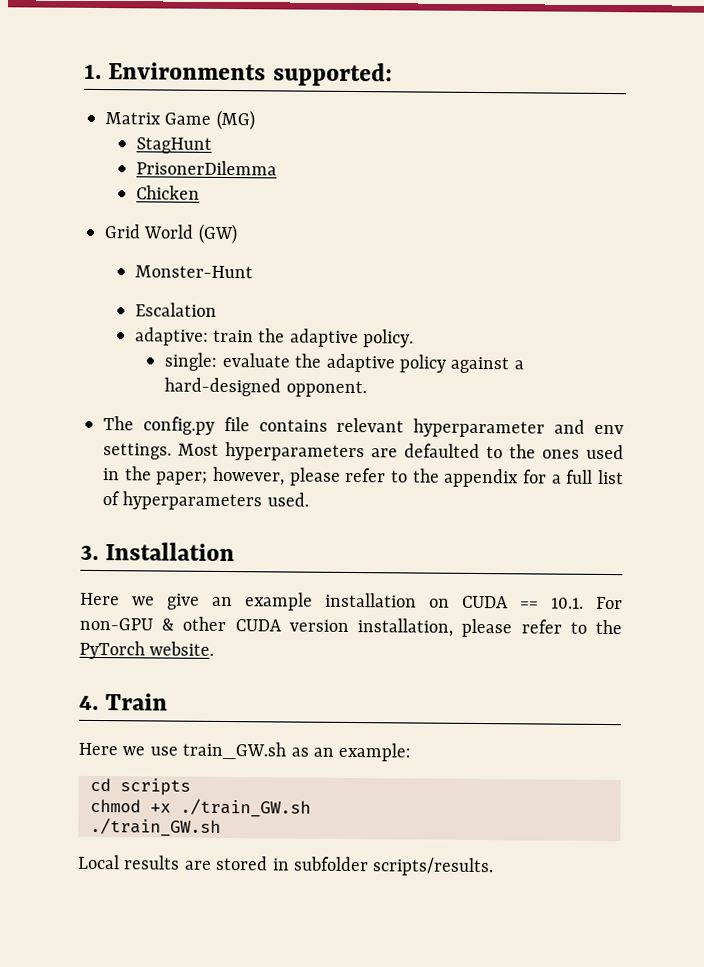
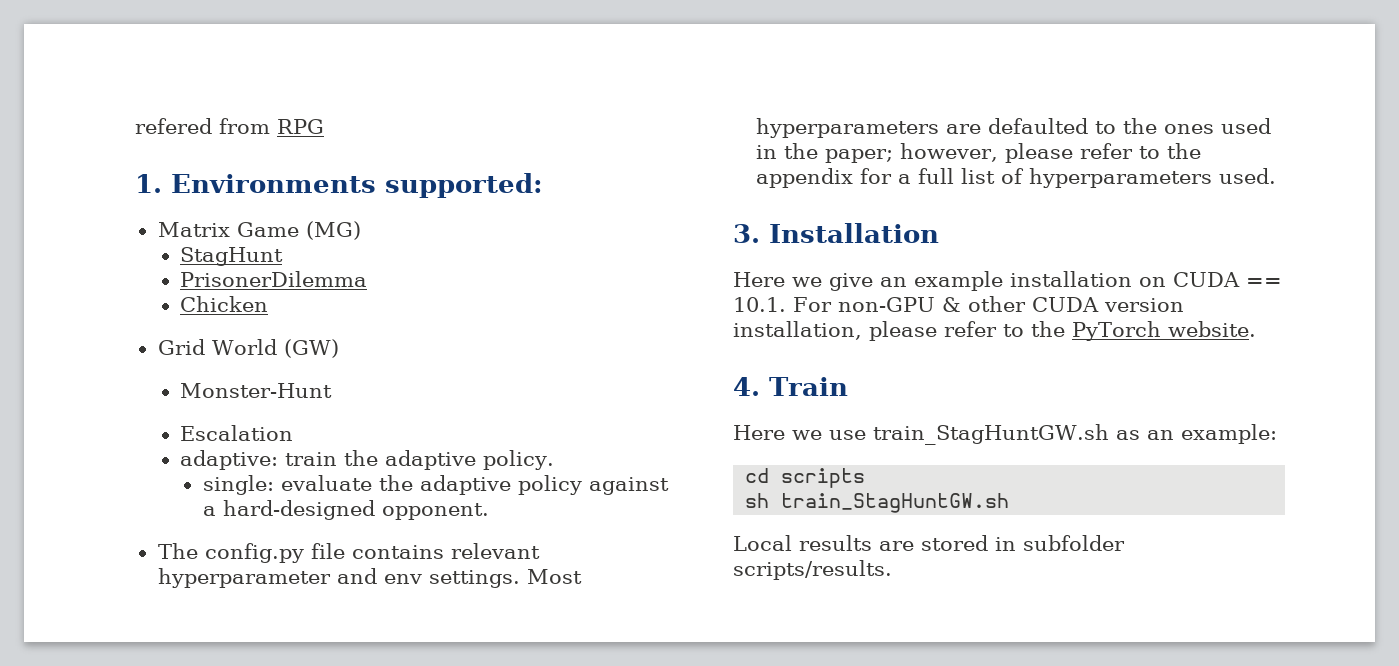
(84, 71) none -> [135,118,324,134] refered from RPG //
[182,741,287,760] train_GW.sh -> [873,424,1109,445] train_StagHuntGW.sh
[90,798,311,818] [90,817,221,837] chmod +x ./train_GW.sh // ./train_GW.sh -> [745,493,1010,513] sh train_StagHuntGW.sh

